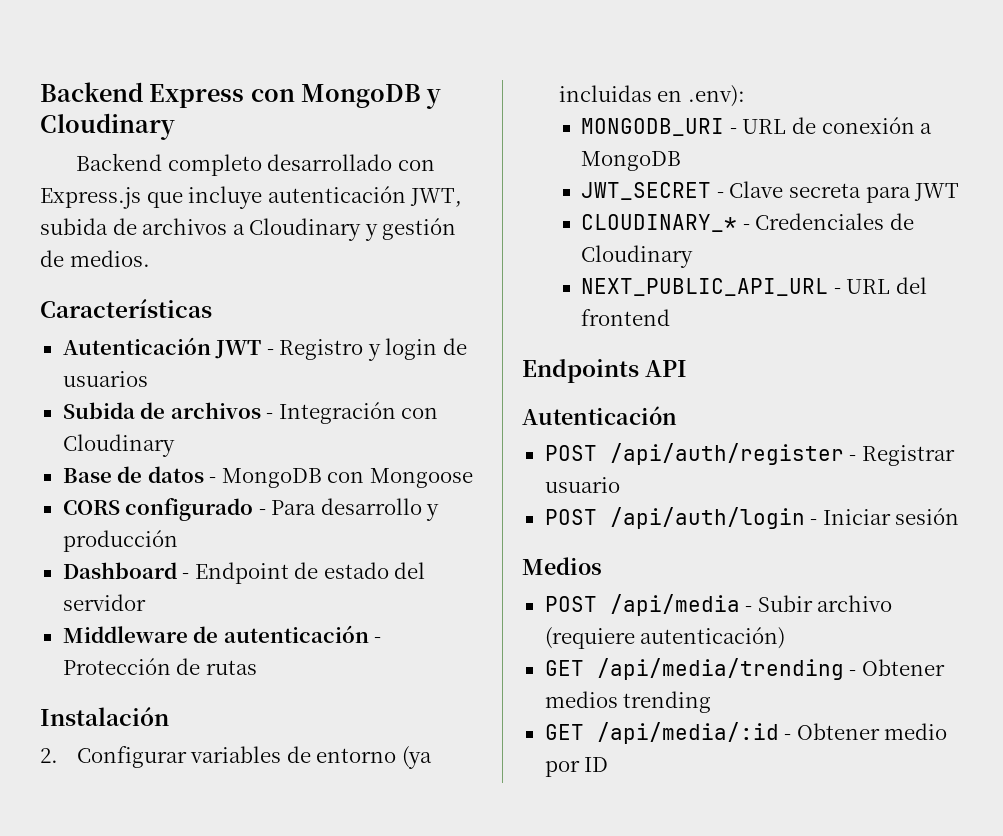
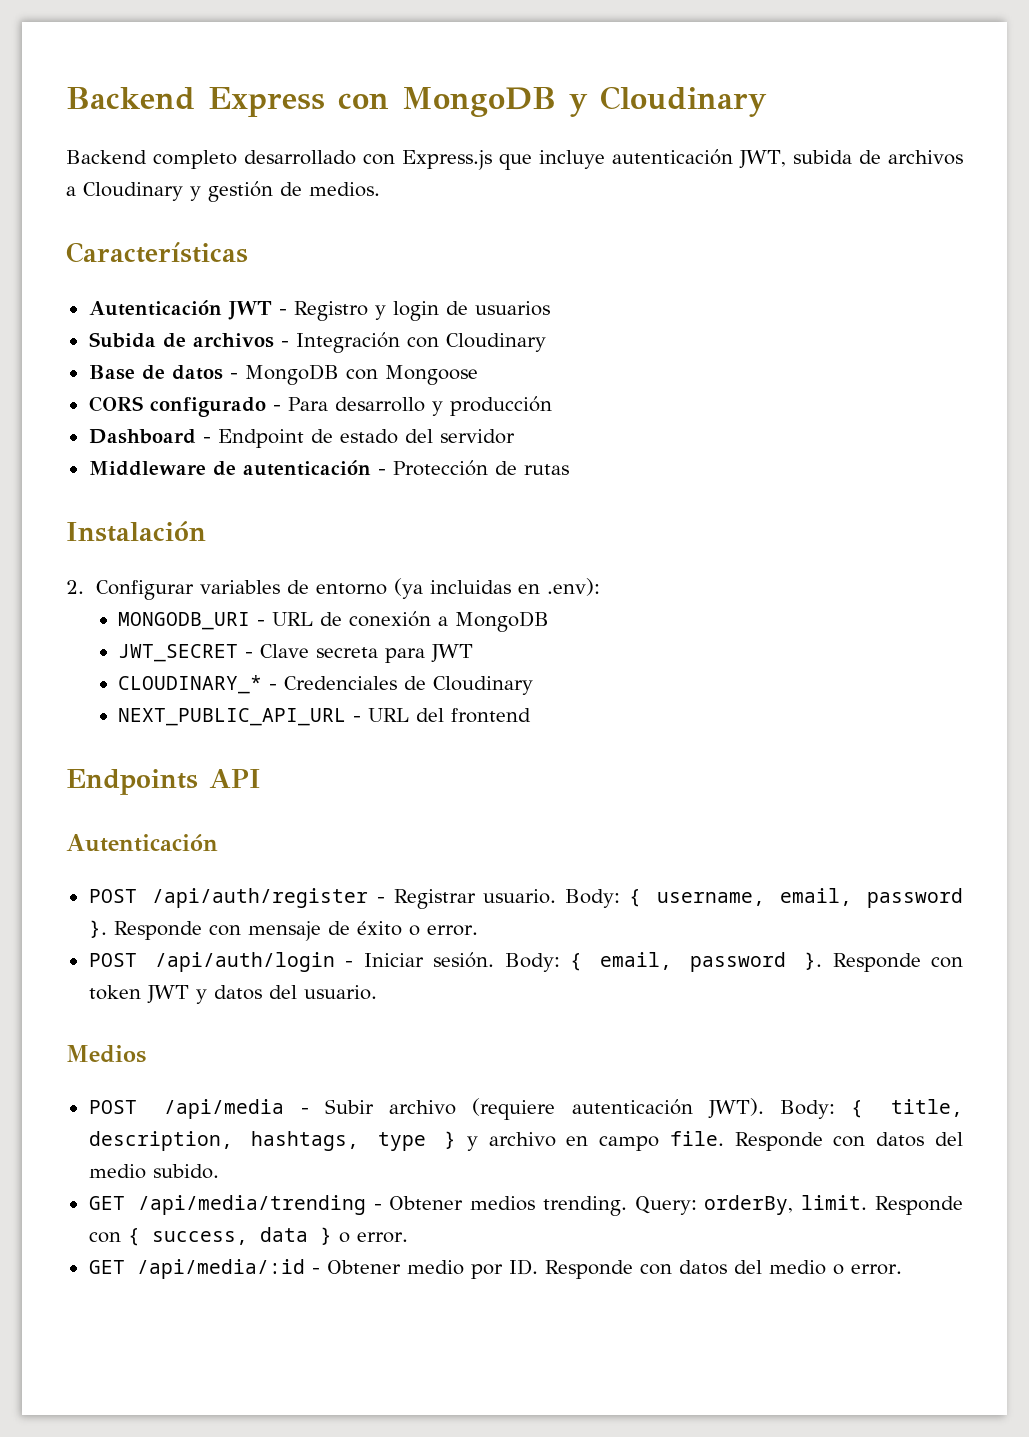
[544,477,620,493] [544,507,960,529] usuario // POST /api/auth/login - Iniciar sesión -> [483,888,964,908] [88,920,478,941] [88,952,963,972] [88,985,377,1004] usuario. Body: { username, email, password }. Responde con mensaje de éxito o error. // POST /api/auth/login - Iniciar sesión. Body: { email, password }. Responde con token JWT y datos del usuario.
[640,627,786,649] autenticación) -> [571,1098,963,1119] [88,1131,964,1151] [88,1164,219,1179] autenticación JWT). Body: { title, description, hashtags, type } y archivo en campo file. Responde con datos del medio subido.
[623,691,712,713] trending -> [542,1195,964,1216] [88,1227,408,1246] trending. Query: orderBy, limit. Responde con { success, data } o error.
[584,757,609,772] ID -> [508,1259,902,1279] ID. Responde con datos del medio o error.

